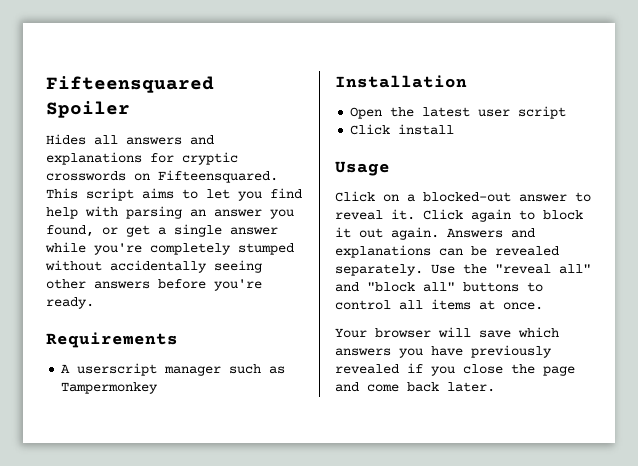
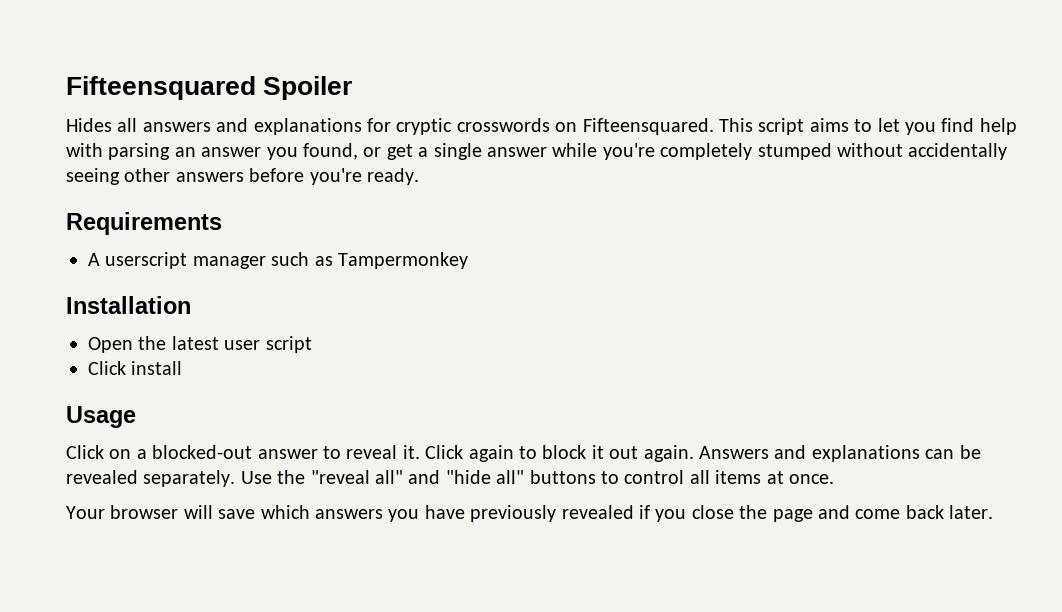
[367,282,415,292] "block -> [445,470,491,484] "hide

